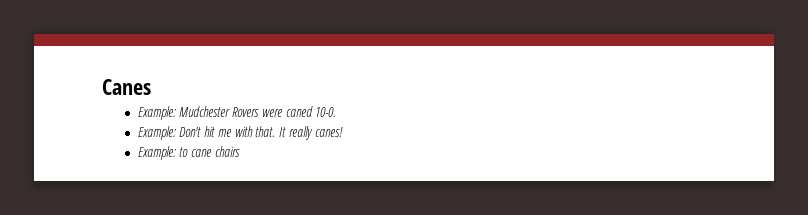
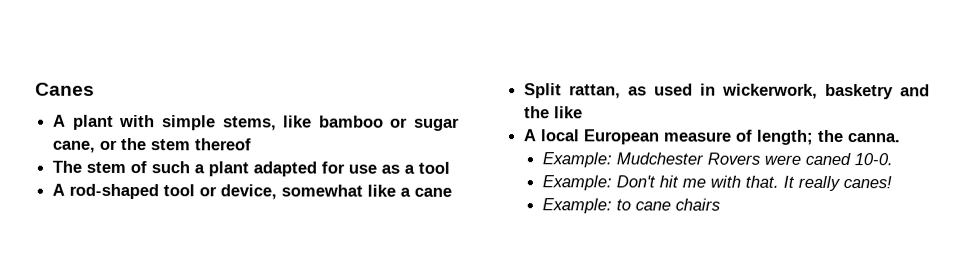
(151, 87) none -> [53,114,460,131] [52,137,252,153] [52,160,451,177] [52,183,453,200] [524,83,930,100] [524,106,584,119] [523,129,902,145] // A plant with simple stems, like bamboo or sugar cane, or the stem thereof // The stem of such a plant adapted for use as a tool // A rod-shaped tool or device, somewhat like a cane // Split rattan, as used in wickerwork, basketry and the like // A local European measure of length; the canna.

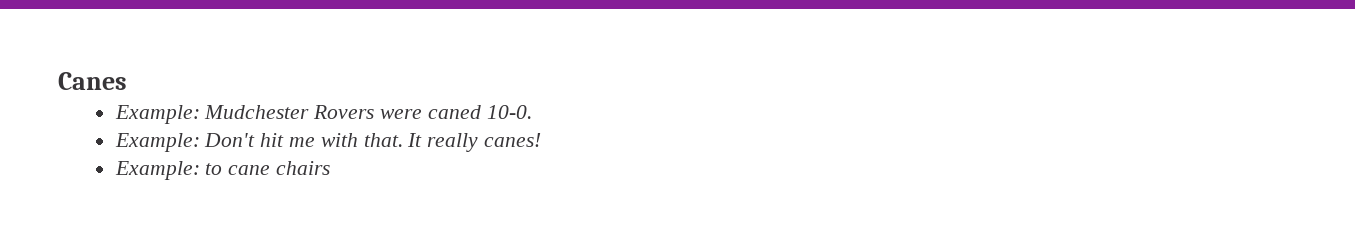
[53,114,460,131] [52,137,252,153] [52,160,451,177] [52,183,453,200] [524,83,930,100] [524,106,584,119] [523,129,902,145] // A plant with simple stems, like bamboo or sugar cane, or the stem thereof // The stem of such a plant adapted for use as a tool // A rod-shaped tool or device, somewhat like a cane // Split rattan, as used in wickerwork, basketry and the like // A local European measure of length; the canna. -> (127, 81) none

